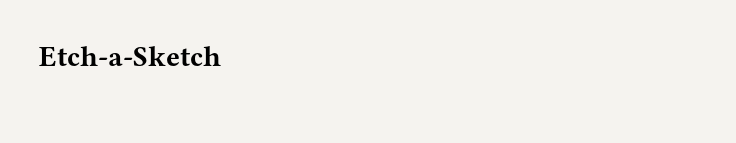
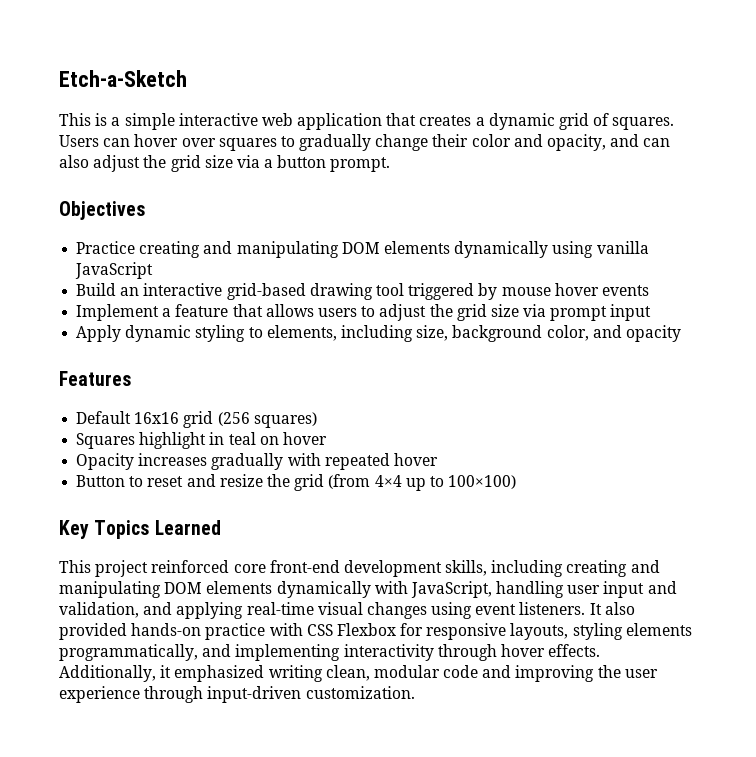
(221, 56) none -> [59,113,675,130] [59,134,671,151] [59,155,391,172] [59,201,145,220] [76,241,649,258] [75,262,154,279] [76,283,649,300] [76,304,652,321] [76,325,681,342] [59,371,131,386] [76,411,317,428] [76,432,327,449] [76,453,438,470] [76,474,517,491] [59,520,221,539] [59,560,660,577] [59,581,677,598] [59,602,635,619] [59,623,692,640] [59,644,601,661] [59,665,658,682] [59,686,415,703] // This is a simple interactive web application that creates a dynamic grid of squares. Users can hover over squares to gradually change their color and opacity, and can also adjust the grid size via a button prompt. // Objectives // Practice creating and manipulating DOM elements dynamically using vanilla JavaScript // Build an interactive grid-based drawing tool triggered by mouse hover events // Implement a feature that allows users to adjust the grid size via prompt input // Apply dynamic styling to elements, including size, background color, and opacity // Features // Default 16x16 grid (256 squares) // Squares highlight in teal on hover // Opacity increases gradually with repeated hover // Button to reset and resize the grid (from 4×4 up to 100×100) // Key Topics Learned // This project reinforced core front-end development skills, including creating and manipulating DOM elements dynamically with JavaScript, handling user input and validation, and applying real-time visual changes using event listeners. It also provided hands-on practice with CSS Flexbox for responsive layouts, styling elements programmatically, and implementing interactivity through hover effects. Additionally, it emphasized writing clean, modular code and improving the user experience through input-driven customization.

